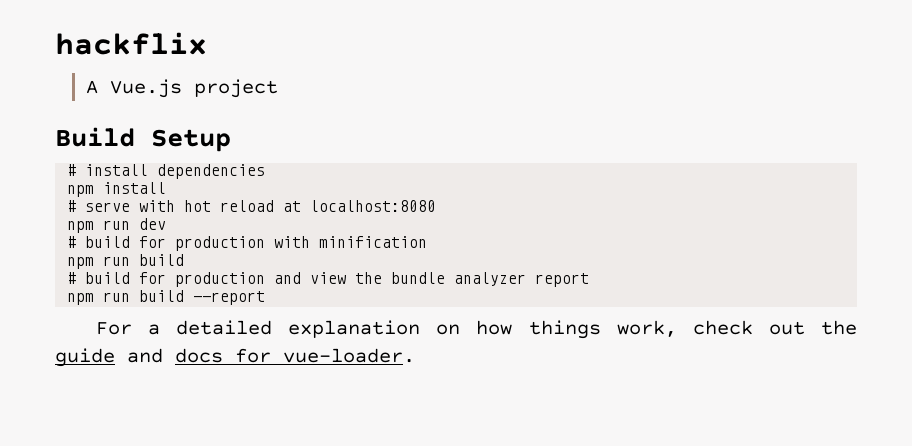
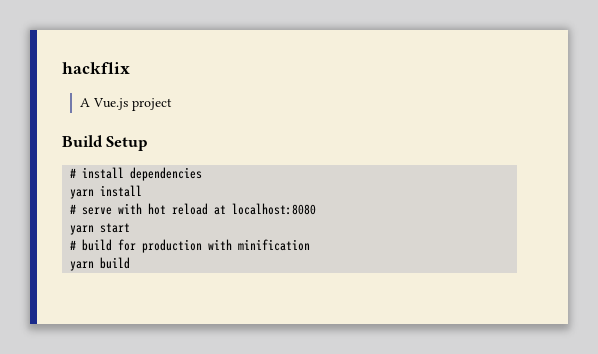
[67,185,95,197] npm -> [70,189,95,199] yarn
[67,218,167,233] npm run dev -> [70,223,131,235] yarn start
[67,254,185,269] [67,272,590,287] [67,290,266,305] [95,320,857,339] [55,348,415,367] npm run build // # build for production and view the bundle analyzer report // npm run build --report // For a detailed explanation on how things work, check out the guide and docs for vue-loader. -> [70,257,131,271] yarn build

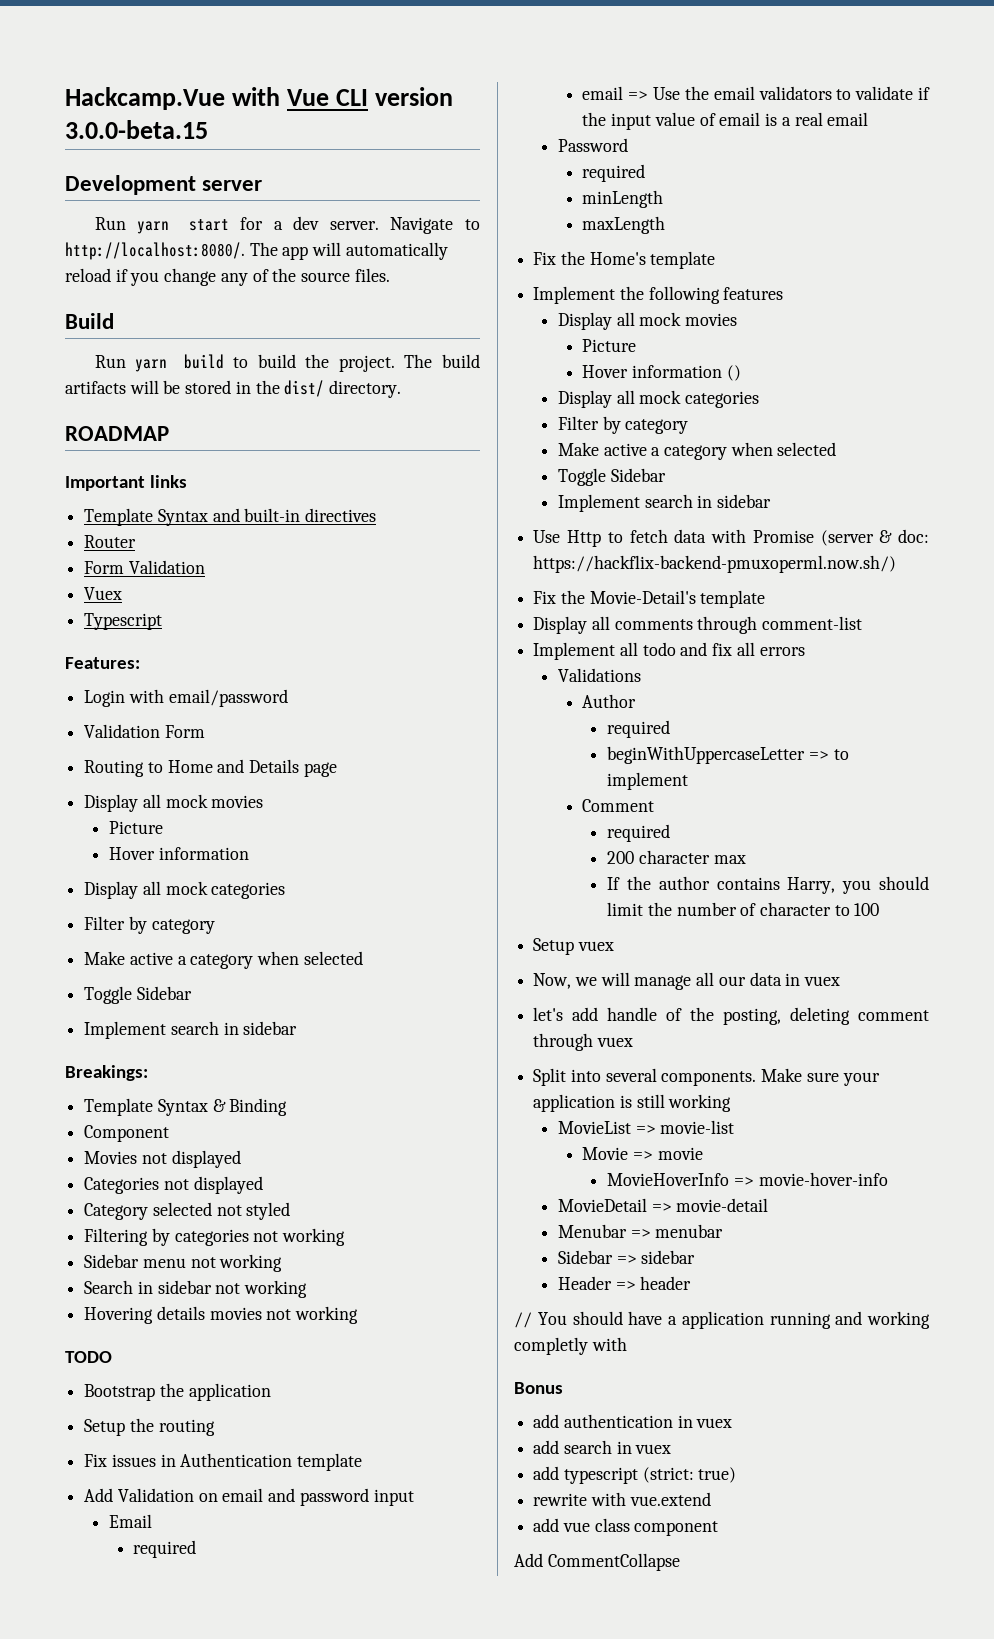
[62,62,130,74] [79,98,172,111] [62,135,149,151] [70,167,203,181] [70,185,143,199] [70,203,317,215] [70,223,131,235] [70,239,311,253] [70,257,131,271] hackflix // A Vue.js project // Build Setup // # install dependencies // yarn install // # serve with hot reload at localhost:8080 // yarn start // # build for production with minification // yarn build -> [65,87,453,110] [65,120,208,139] [65,175,263,195] [94,216,481,234] [65,242,448,260] [65,268,390,286] [65,313,114,329] [94,354,481,372] [65,380,402,398] [65,426,169,441] [65,475,187,491] [84,508,377,526] [84,535,137,548] [84,560,205,574] [84,587,123,600] [84,613,163,630] [65,657,140,669] [84,689,288,707] [84,724,205,738] [84,759,337,777] [84,794,264,812] [108,821,163,834] [108,847,249,860] [84,881,286,899] [84,916,215,934] [84,951,363,969] [84,986,192,1004] [84,1021,298,1039] [65,1065,148,1081] [84,1098,288,1116] [84,1125,170,1142] [84,1150,241,1168] [84,1176,263,1194] [84,1202,291,1220] [84,1228,346,1246] [84,1254,283,1272] [84,1280,308,1298] [84,1306,359,1324] [65,1351,112,1363] [84,1383,271,1401] [84,1418,215,1436] [84,1453,363,1471] [84,1488,414,1506] [108,1514,152,1528] [133,1540,197,1558] [582,86,930,100] [582,112,869,130] [557,138,628,152] [582,164,646,182] [582,190,664,208] [582,216,666,234] [533,251,716,269] [533,286,784,304] [557,312,738,330] [582,339,637,352] [582,365,741,381] [557,390,760,408] [557,416,689,434] [557,442,837,460] [557,468,666,486] [557,494,772,512] [533,529,929,547] [533,555,897,573] [533,590,766,608] [533,616,863,634] [533,642,805,660] [557,668,641,682] [582,694,637,708] [607,720,671,738] [607,746,849,764] [607,772,689,790] [582,799,655,812] [607,824,671,842] [607,850,746,864] [607,876,929,894] [607,902,880,916] [533,938,614,955] [533,972,841,990] [533,1007,929,1025] [533,1033,633,1051] [533,1068,880,1086] [533,1094,732,1112] [557,1120,735,1134] [582,1147,703,1160] [607,1172,888,1186] [557,1198,769,1212] [557,1224,724,1238] [557,1250,696,1264] [557,1276,692,1290] [514,1311,930,1329] [514,1337,627,1355] [514,1382,563,1394] [533,1414,733,1428] [533,1440,672,1454] [533,1466,737,1484] [533,1492,711,1506] [533,1518,719,1536] [514,1553,680,1571] Hackcamp.Vue with Vue CLI version 3.0.0-beta.15 // Development server // Run yarn start for a dev server. Navigate to http://localhost:8080/. The app will automatically reload if you change any of the source files. // Build // Run yarn build to build the project. The build artifacts will be stored in the dist/ directory. // ROADMAP // Important links // Template Syntax and built-in directives // Router // Form Validation // Vuex // Typescript // Features: // Login with email/password // Validation Form // Routing to Home and Details page // Display all mock movies // Picture // Hover information // Display all mock categories // Filter by category // Make active a category when selected // Toggle Sidebar // Implement search in sidebar // Breakings: // Template Syntax & Binding // Component // Movies not displayed // Categories not displayed // Category selected not styled // Filtering by categories not working // Sidebar menu not working // Search in sidebar not working // Hovering details movies not working // TODO // Bootstrap the application // Setup the routing // Fix issues in Authentication template // Add Validation on email and password input // Email // required // email => Use the email validators to validate if the input value of email is a real email // Password // required // minLength // maxLength // Fix the Home's template // Implement the following features // Display all mock movies // Picture // Hover information () // Display all mock categories // Filter by category // Make active a category when selected // Toggle Sidebar // Implement search in sidebar // Use Http to fetch data with Promise (server & doc: https://hackflix-backend-pmuxoperml.now.sh/) // Fix the Movie-Detail's template // Display all comments through comment-list // Implement all todo and fix all errors // Validations // Author // required // beginWithUppercaseLetter => to implement // Comment // required // 200 character max // If the author contains Harry, you should limit the number of character to 100 // Setup vuex // Now, we will manage all our data in vuex // let's add handle of the posting, deleting comment through vuex // Split into several components. Make sure your application is still working // MovieList => movie-list // Movie => movie // MovieHoverInfo => movie-hover-info // MovieDetail => movie-detail // Menubar => menubar // Sidebar => sidebar // Header => header // // You should have a application running and working completly with // Bonus // add authentication in vuex // add search in vuex // add typescript (strict: true) // rewrite with vue.extend // add vue class component // Add CommentCollapse

